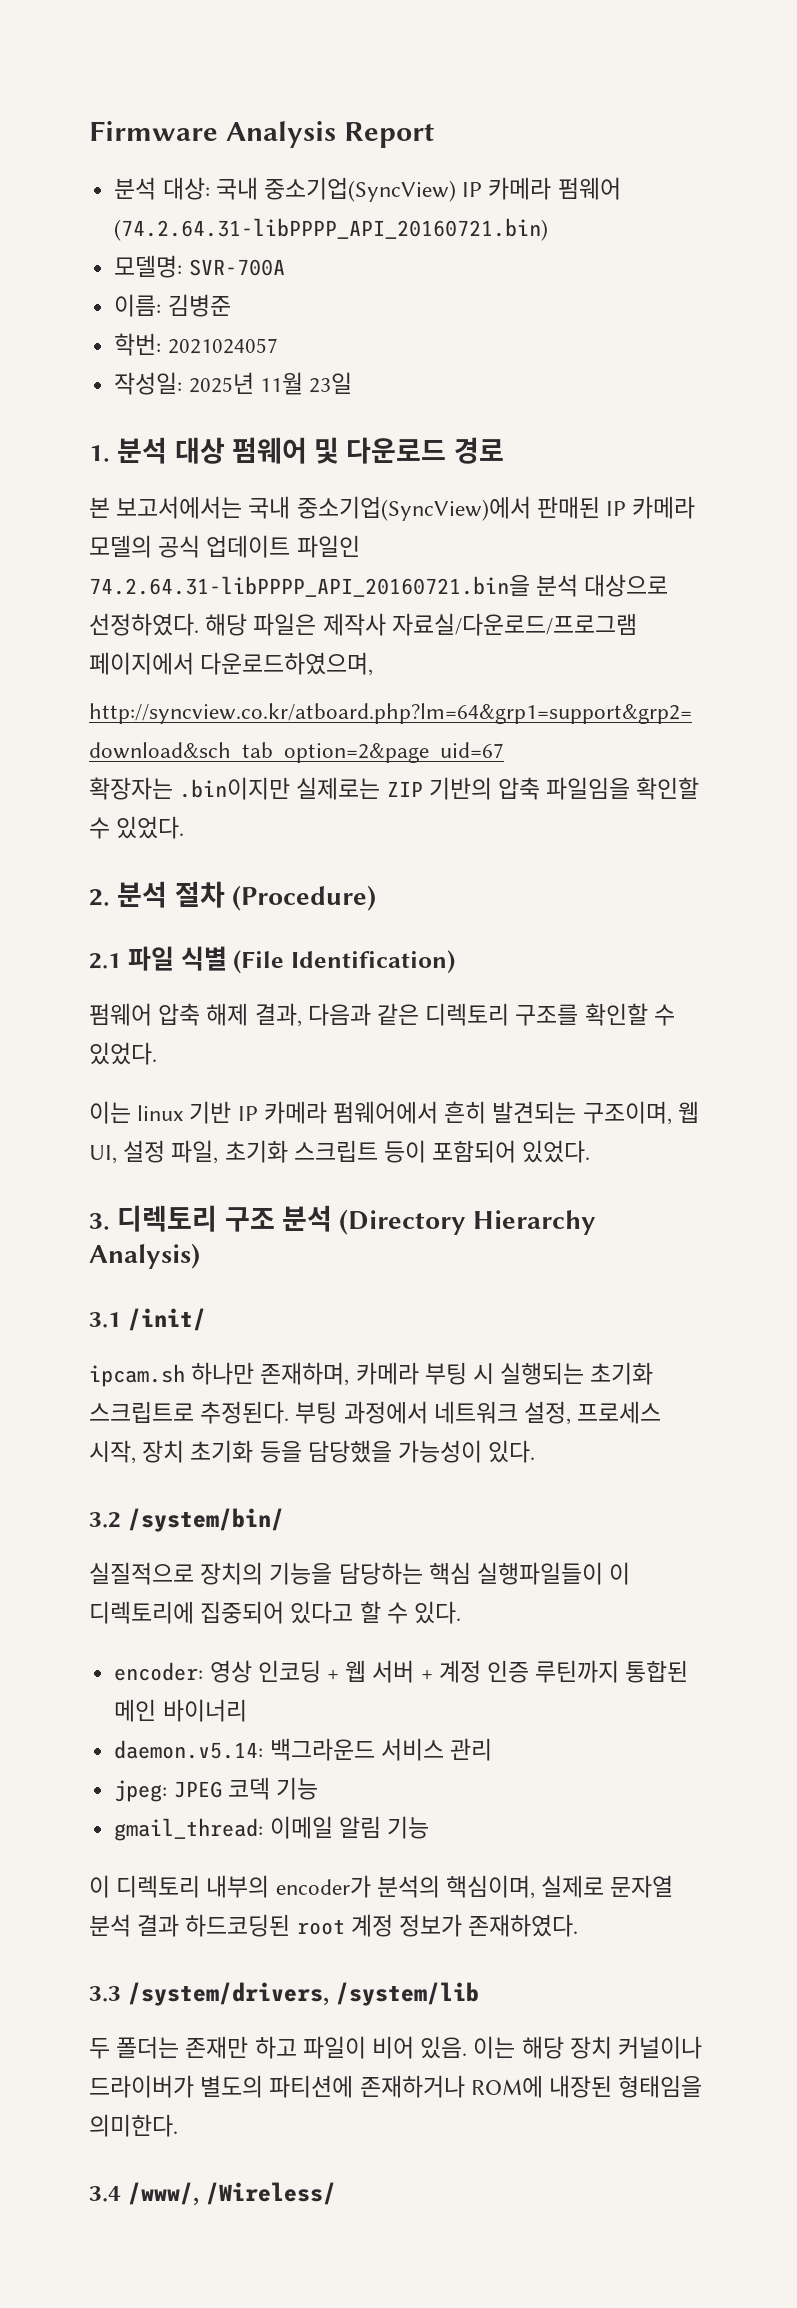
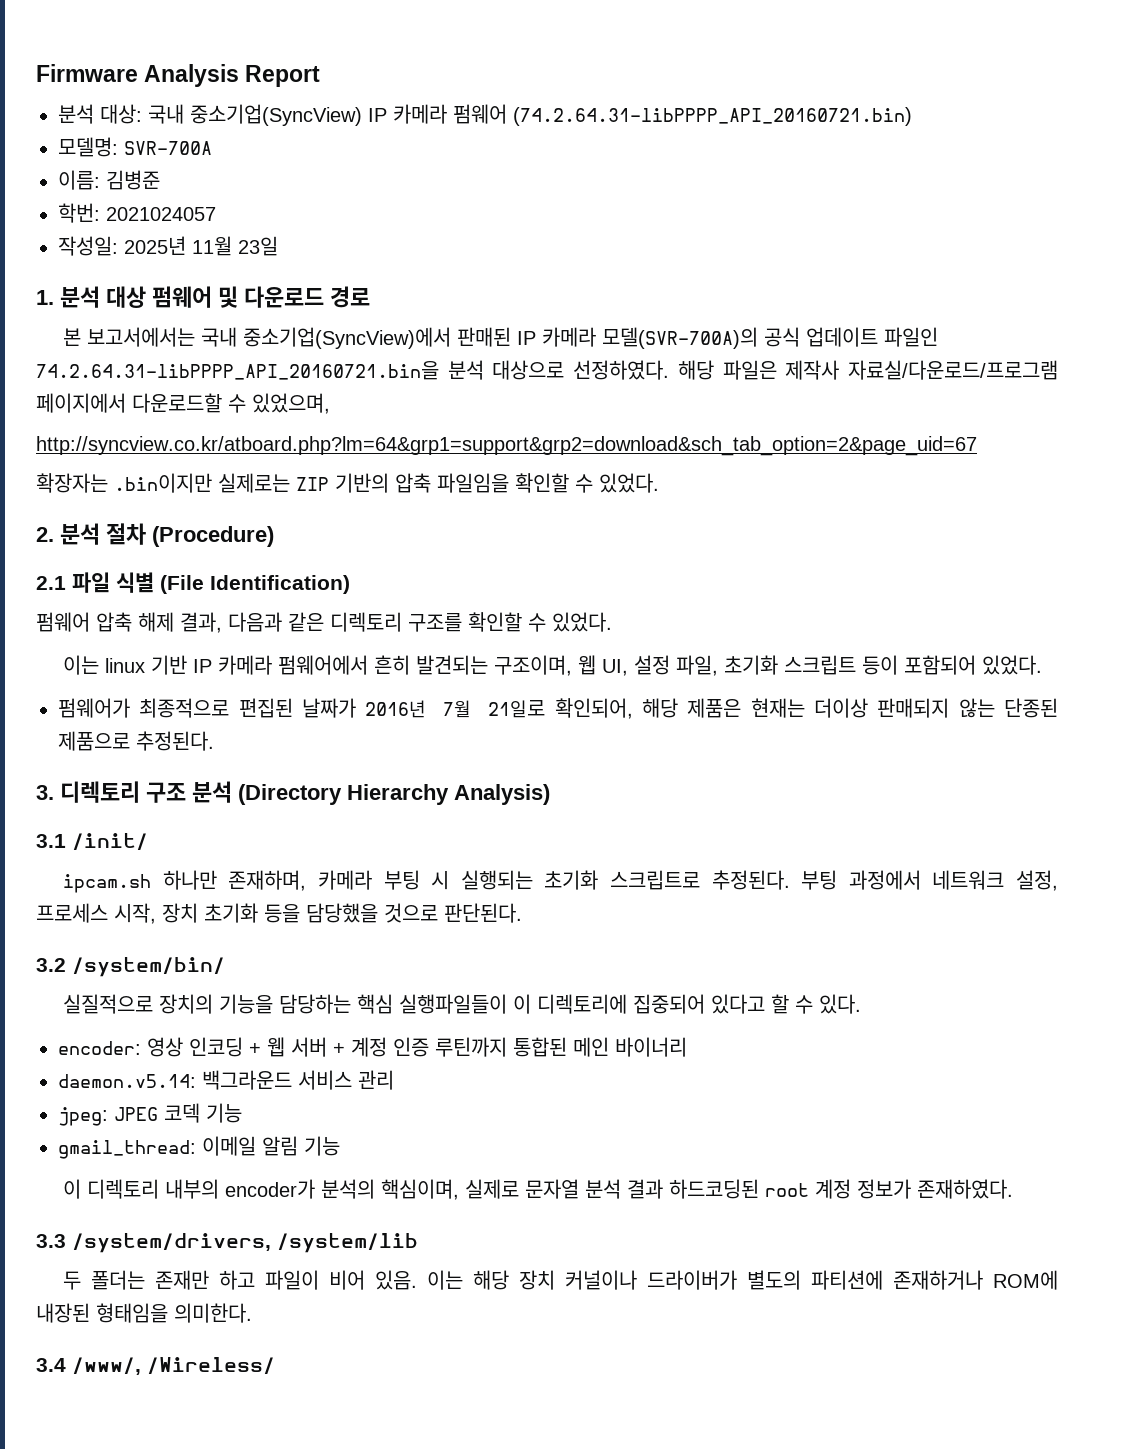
[89,535,152,558] 모델의 -> [602,327,759,349] 모델(SVR-700A)의
[200,652,374,676] 다운로드하였으며, -> [132,393,330,414] 다운로드할 수 있었으며,
(591, 1151) none -> [58,698,1058,719] [58,731,214,751] // 펌웨어가 최종적으로 편집된 날짜가 2016년 7월 21일로 확인되어, 해당 제품은 현재는 더이상 판매되지 않는 단종된 제품으로 추정된다.
[398,1440,536,1463] 가능성이 있다. -> [384,903,522,923] 것으로 판단된다.

